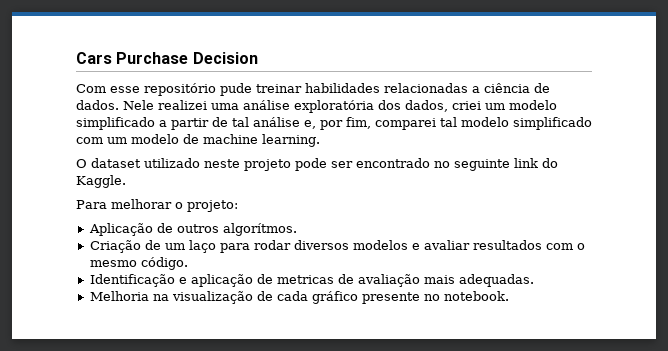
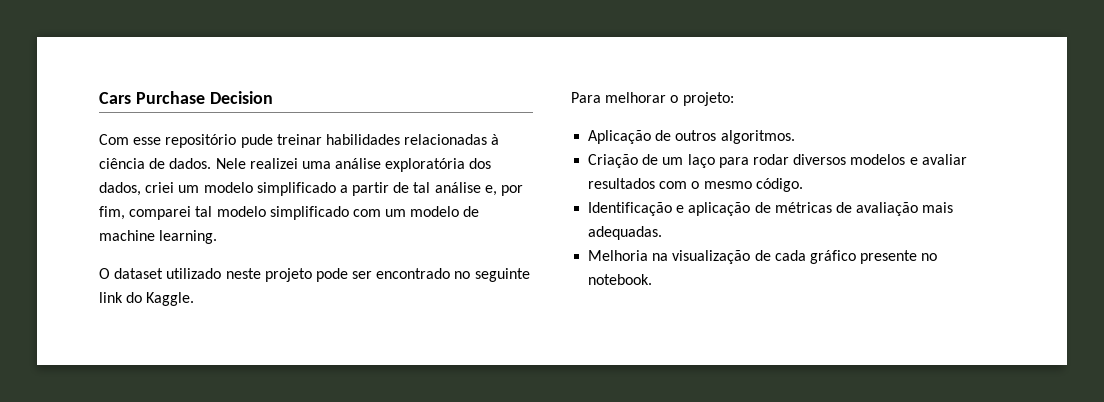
[472,86,480,93] a -> [491,134,500,145] à
[222,223,297,236] algorítmos. -> [720,130,795,144] algoritmos.
[276,275,334,284] metricas -> [774,202,832,213] métricas

